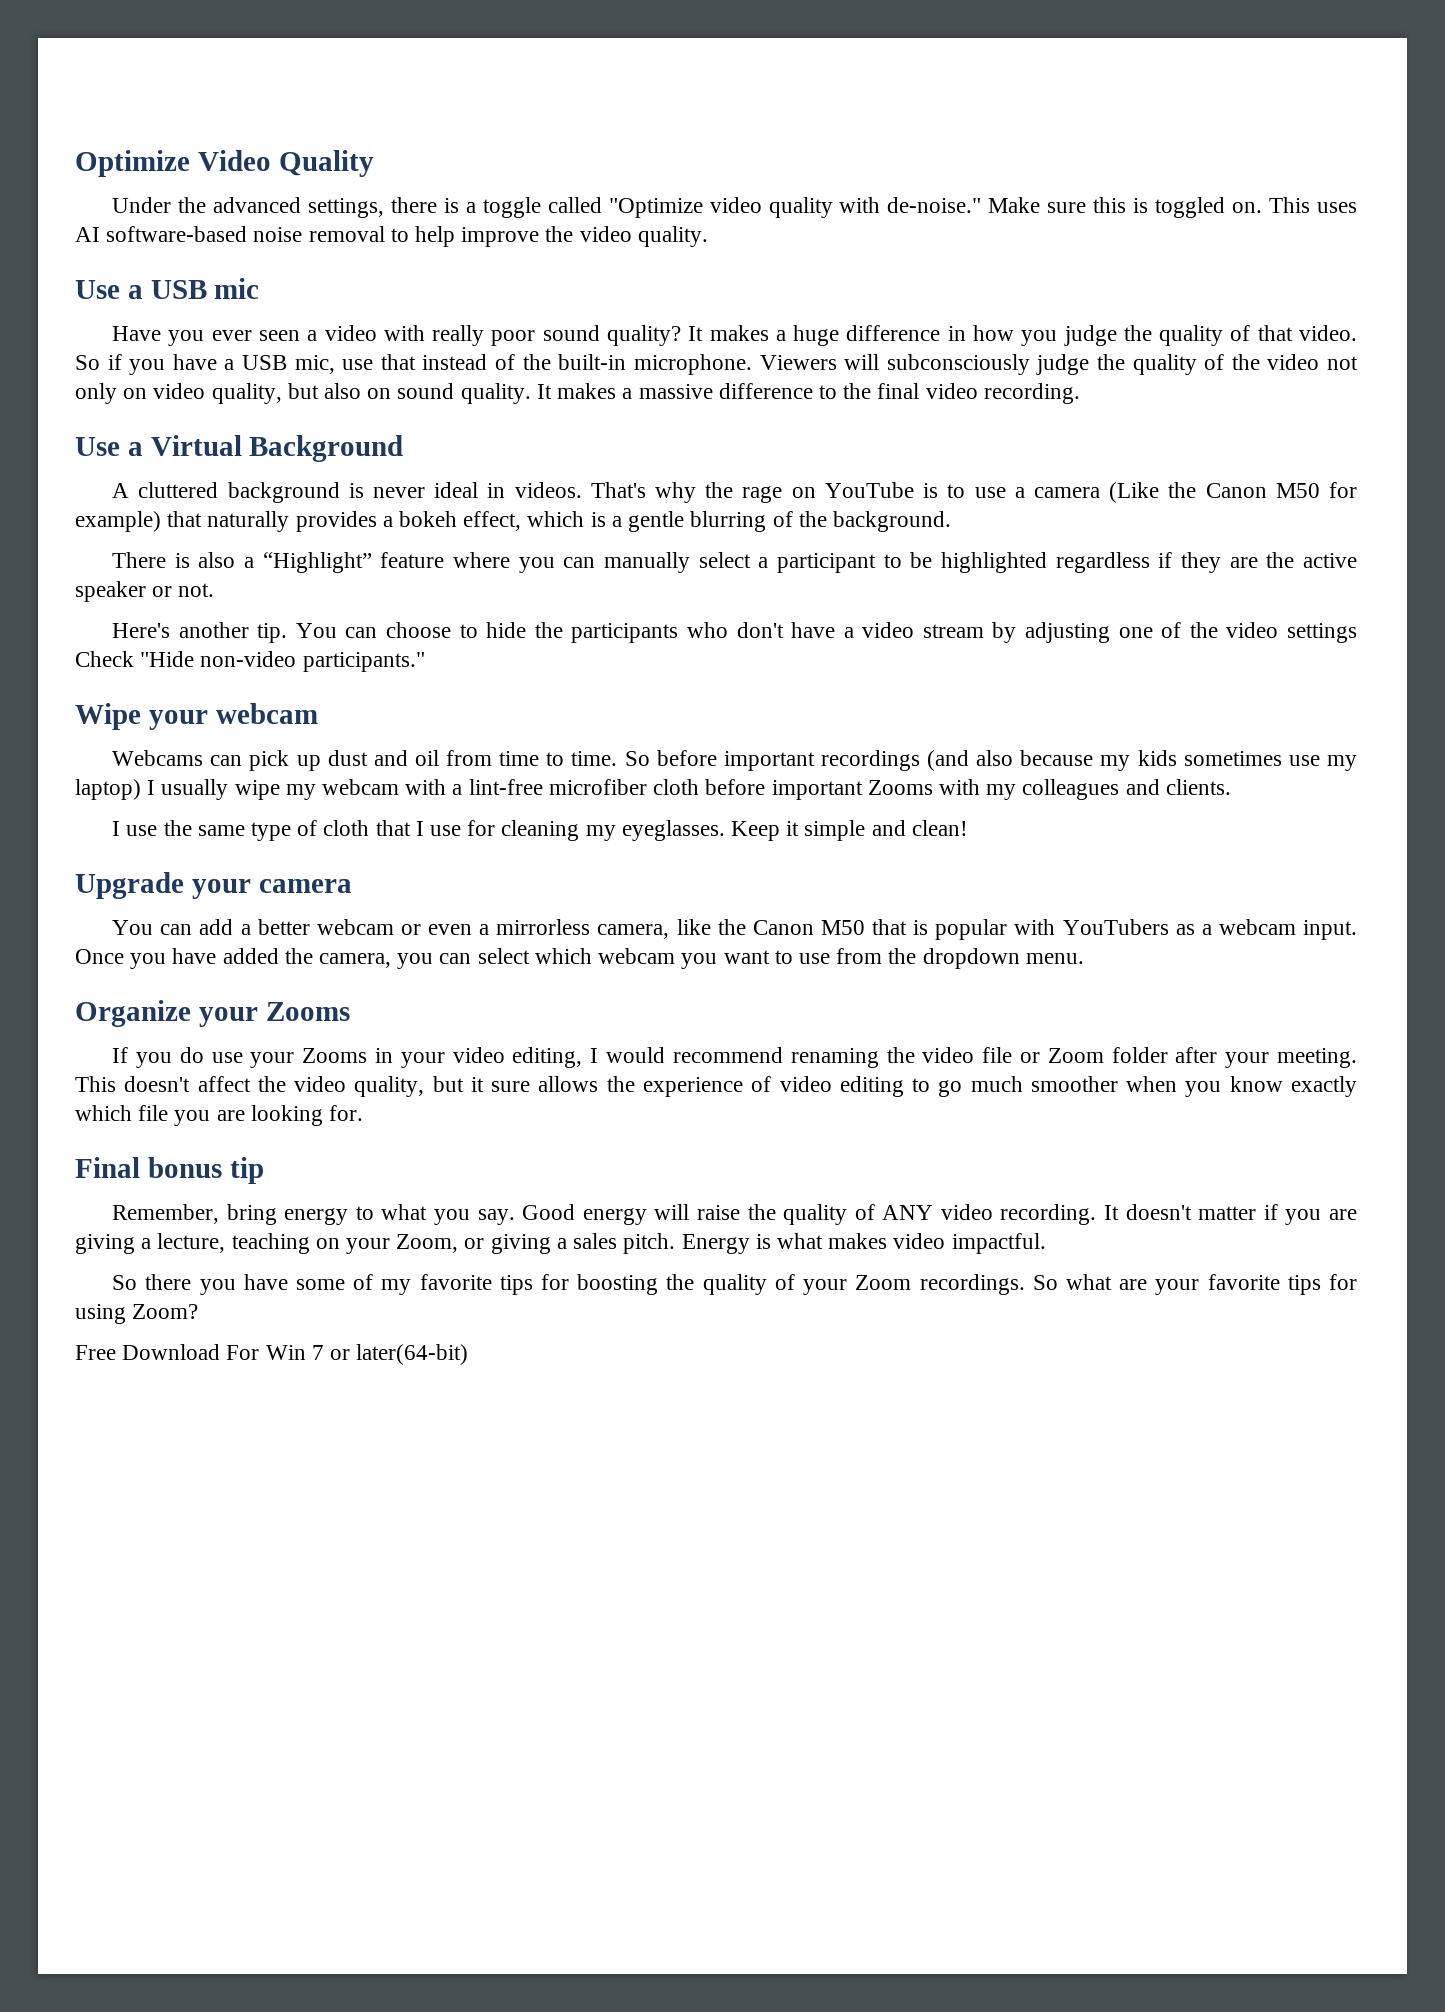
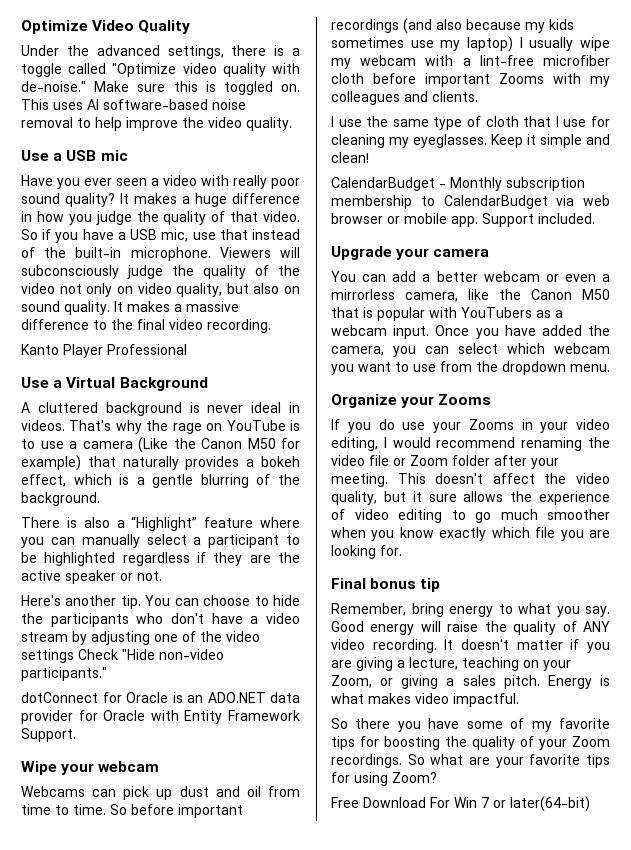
(1080, 393) none -> [21,344,187,358] // Kanto Player Professional
(425, 662) none -> [21,692,300,703] [21,710,300,724] [21,728,76,742] // dotConnect for Oracle is an ADO.NET data provider for Oracle with Entity Framework Support.
(968, 828) none -> [331,177,585,191] [331,195,610,209] [331,213,595,227] // CalendarBudget - Monthly subscription membership to CalendarBudget via web browser or mobile app. Support included.

